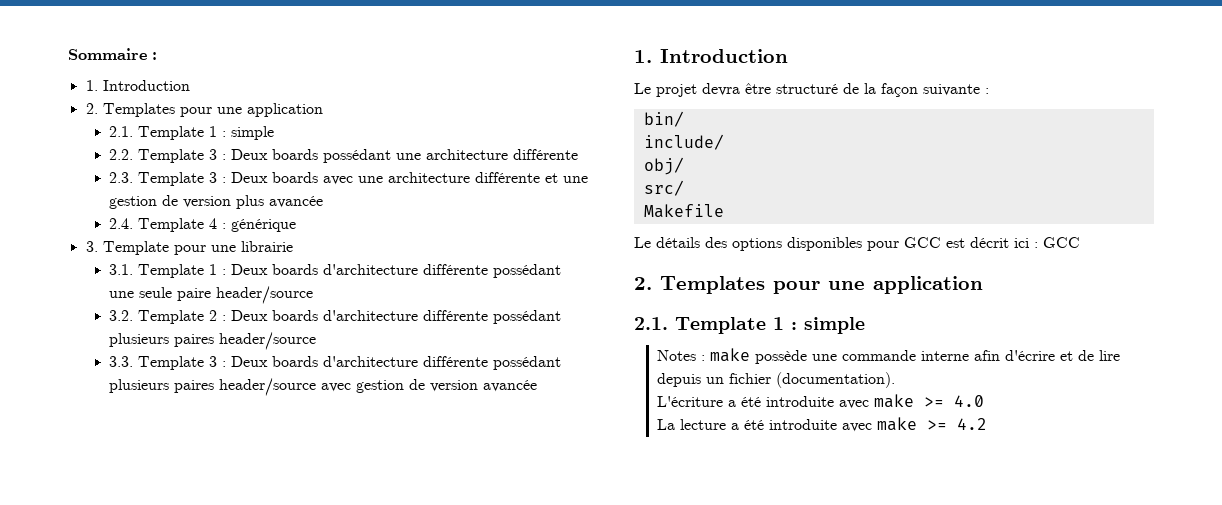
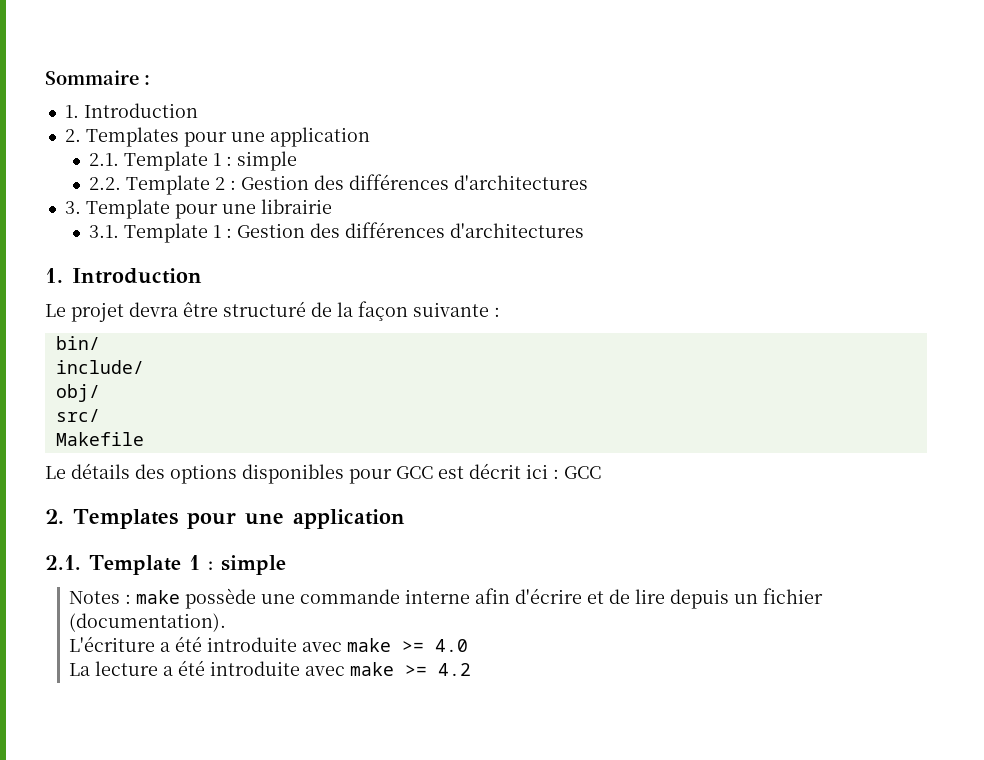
[208,149,578,163] [108,172,588,186] [108,195,323,209] [108,218,296,232] 3 : Deux boards possédant une architecture différente // 2.3. Template 3 : Deux boards avec une architecture différente et une gestion de version plus avancée // 2.4. Template 4 : générique -> [215,174,589,190] 2 : Gestion des différences d'architectures
[230,264,561,278] [108,286,313,304] [108,310,561,324] [108,332,316,350] [108,356,561,370] [108,378,537,396] Deux boards d'architecture différente possédant une seule paire header/source // 3.2. Template 2 : Deux boards d'architecture différente possédant plusieurs paires header/source // 3.3. Template 3 : Deux boards d'architecture différente possédant plusieurs paires header/source avec gestion de version avancée -> [237,222,585,238] Gestion des différences d'architectures

